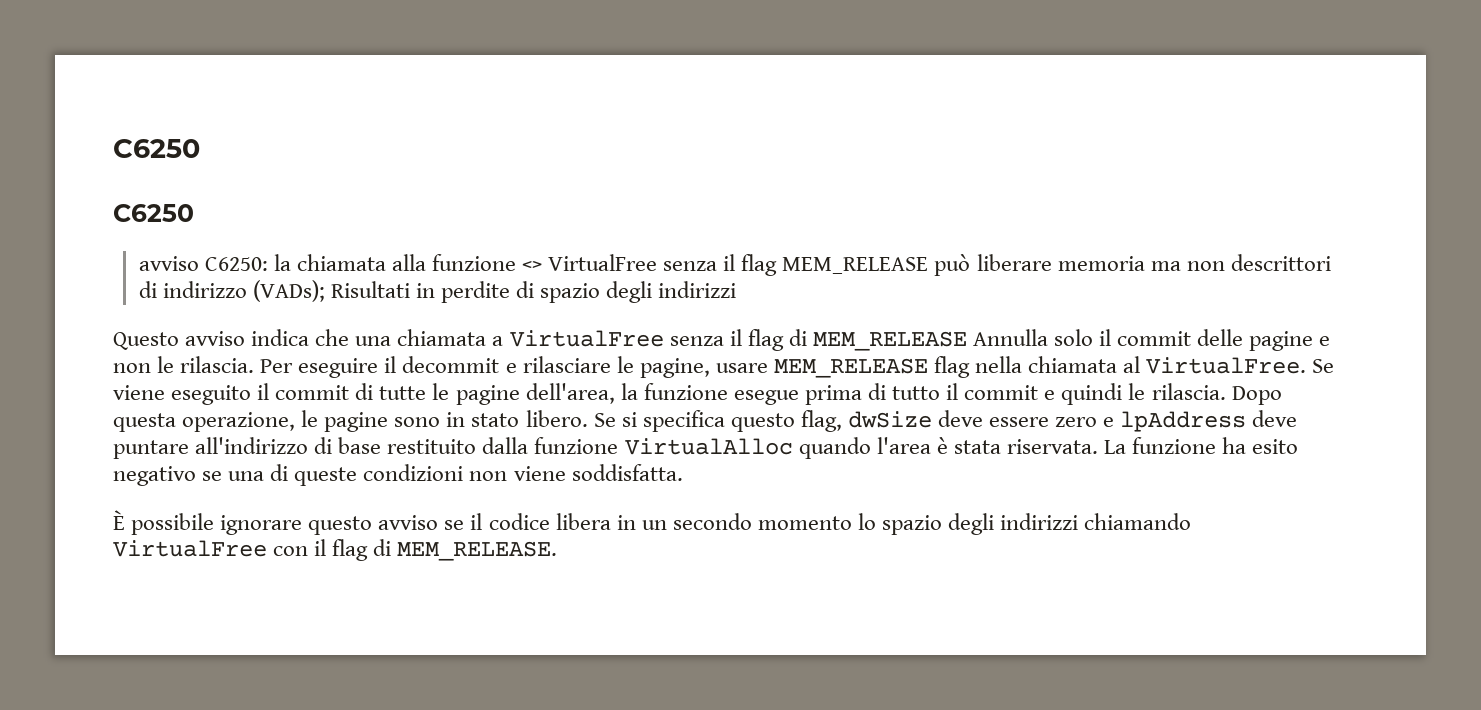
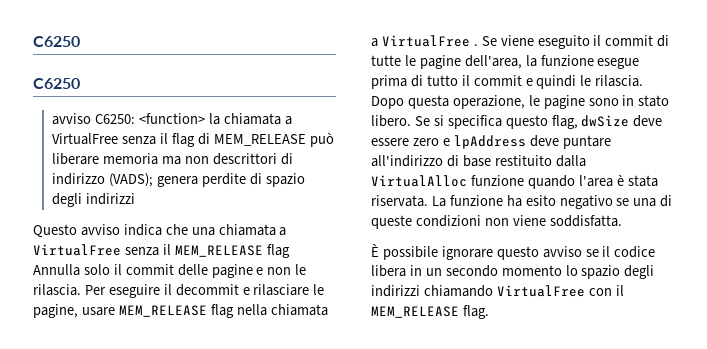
(268, 264) none -> [138,113,205,124] <function>
[391,254,778,276] alla funzione <> VirtualFree senza il flag -> [284,116,292,125] [52,133,210,147] a VirtualFree senza il flag di
[252,280,435,302] (VADs); Risultati in -> [108,173,198,187] (VADS); genera
[747,329,967,351] flag di MEM_RELEASE -> [174,244,290,258] MEM_RELEASE flag
[1123,356,1307,374] al VirtualFree. -> [371,35,478,47] a VirtualFree .
[534,437,793,455] funzione VirtualAlloc -> [371,175,524,187] VirtualAlloc funzione
[332,539,558,561] flag di MEM_RELEASE. -> [371,305,489,319] MEM_RELEASE flag.

